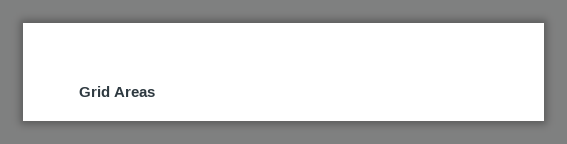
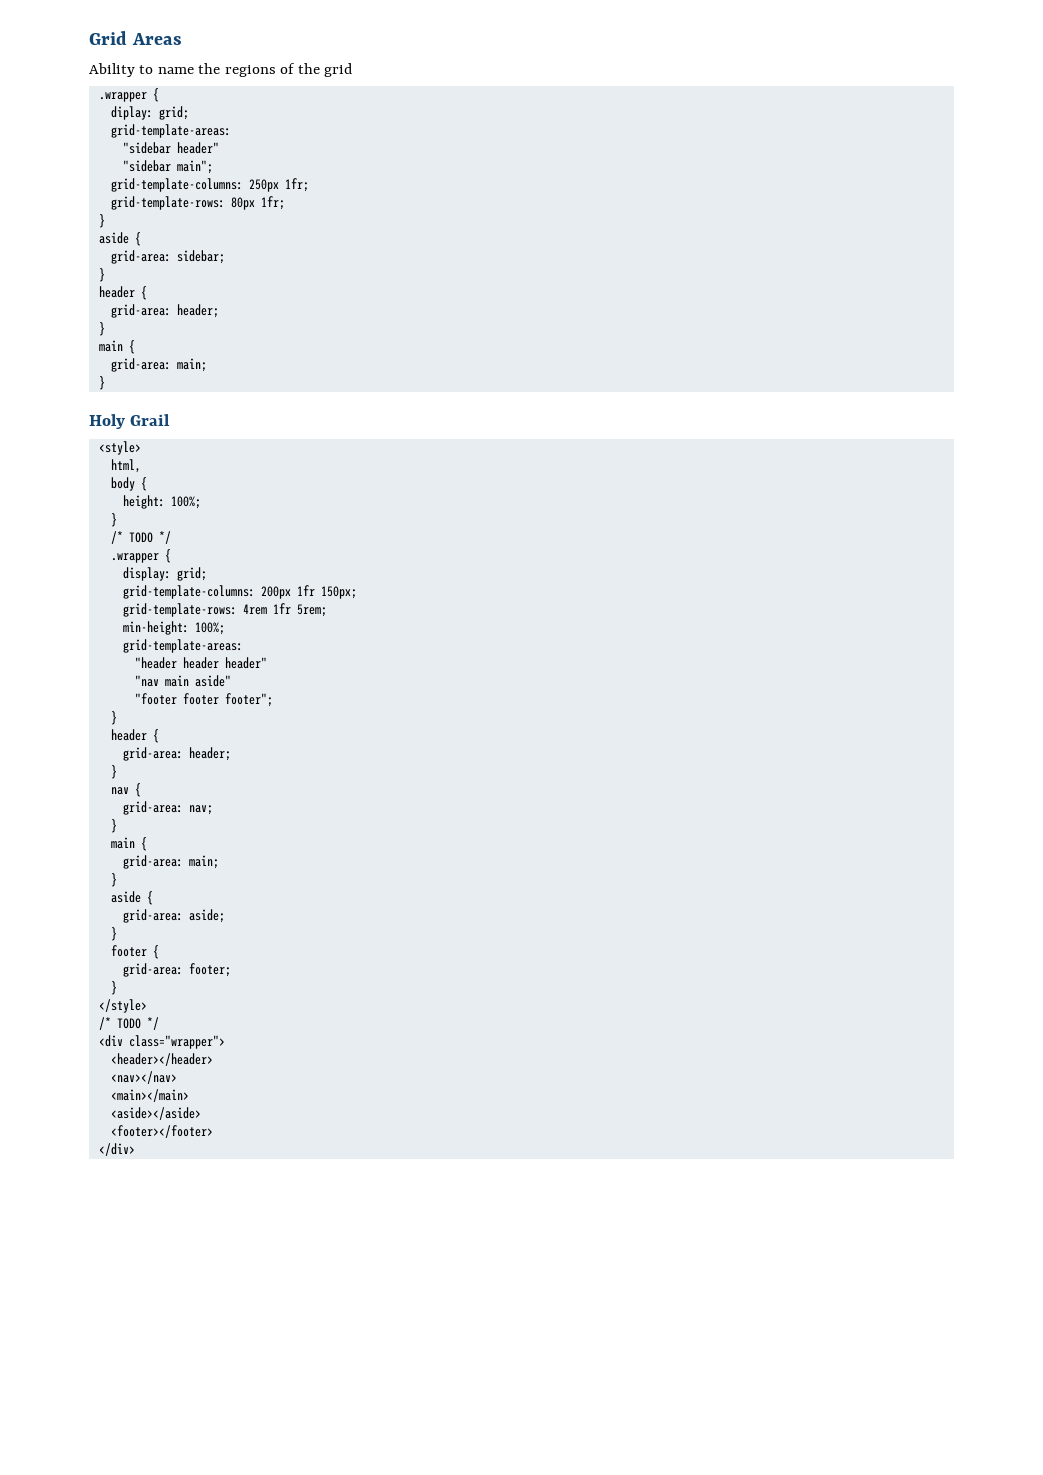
(156, 92) none -> [89,63,353,77] [98,88,159,102] [110,106,189,120] [110,124,231,138] [122,142,219,154] [122,160,213,174] [110,178,309,192] [110,196,285,210] [98,214,105,228] [98,232,141,246] [110,250,225,264] [98,268,105,282] [98,286,147,300] [110,304,219,318] [98,322,105,336] [98,340,135,354] [110,358,207,372] [98,376,105,390] [89,414,171,429] [98,441,141,455] [110,459,141,473] [110,477,147,491] [122,495,201,509] [110,513,117,527] [110,531,171,544] [110,549,171,563] [122,567,207,581] [122,585,357,599] [122,603,327,617] [122,621,225,635] [122,639,243,653] [134,657,267,669] [134,675,231,687] [134,693,273,707] [110,711,117,725] [110,729,159,743] [122,747,231,761] [110,765,117,779] [110,783,141,797] [122,801,213,815] [110,819,117,833] [110,837,147,851] [122,855,219,869] [110,873,117,887] [110,891,153,905] [122,909,225,923] [110,927,117,941] [110,945,159,959] [122,963,231,977] [110,981,117,995] [98,999,147,1013] [98,1017,159,1030] [98,1035,225,1049] [110,1053,213,1066] [110,1071,177,1084] [110,1089,189,1102] [110,1107,201,1120] [110,1125,213,1138] [98,1143,135,1156] // Ability to name the regions of the grid // .wrapper { // diplay: grid; // grid-template-areas: // "sidebar header" // "sidebar main"; // grid-template-columns: 250px 1fr; // grid-template-rows: 80px 1fr; // } // aside { // grid-area: sidebar; // } // header { // grid-area: header; // } // main { // grid-area: main; // } // Holy Grail // <style> // html, // body { // height: 100%; // } // /* TODO */ // .wrapper { // display: grid; // grid-template-columns: 200px 1fr 150px; // grid-template-rows: 4rem 1fr 5rem; // min-height: 100%; // grid-template-areas: // "header header header" // "nav main aside" // "footer footer footer"; // } // header { // grid-area: header; // } // nav { // grid-area: nav; // } // main { // grid-area: main; // } // aside { // grid-area: aside; // } // footer { // grid-area: footer; // } // </style> // /* TODO */ // <div class="wrapper"> // <header></header> // <nav></nav> // <main></main> // <aside></aside> // <footer></footer> // </div>

